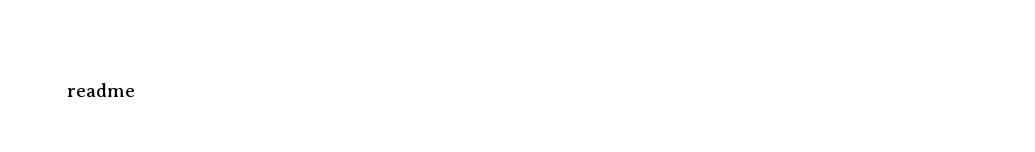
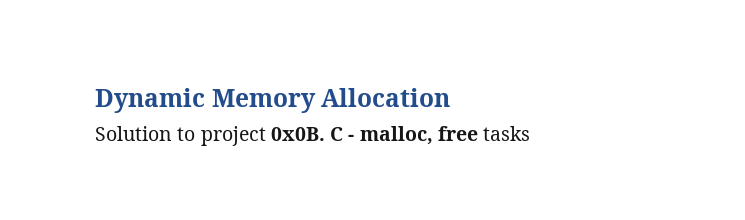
[67,83,135,97] readme -> [95,88,451,113] [95,126,531,146] Dynamic Memory Allocation // Solution to project 0x0B. C - malloc, free tasks

